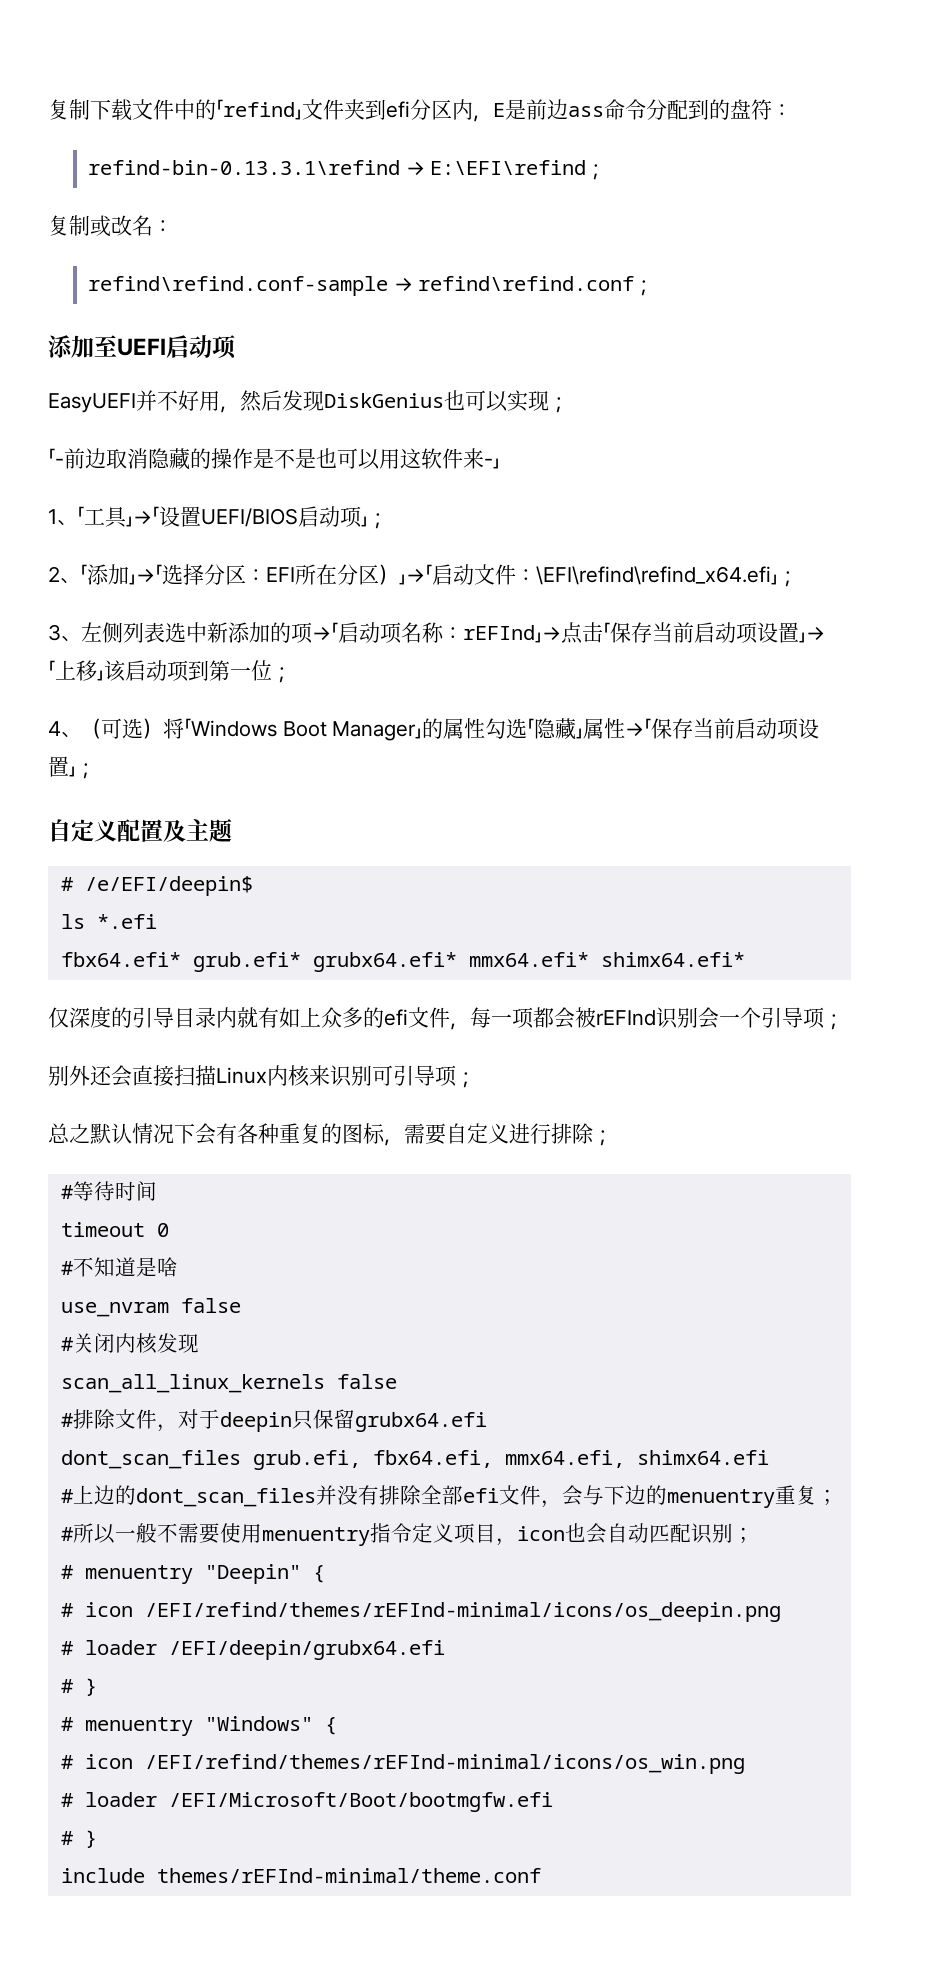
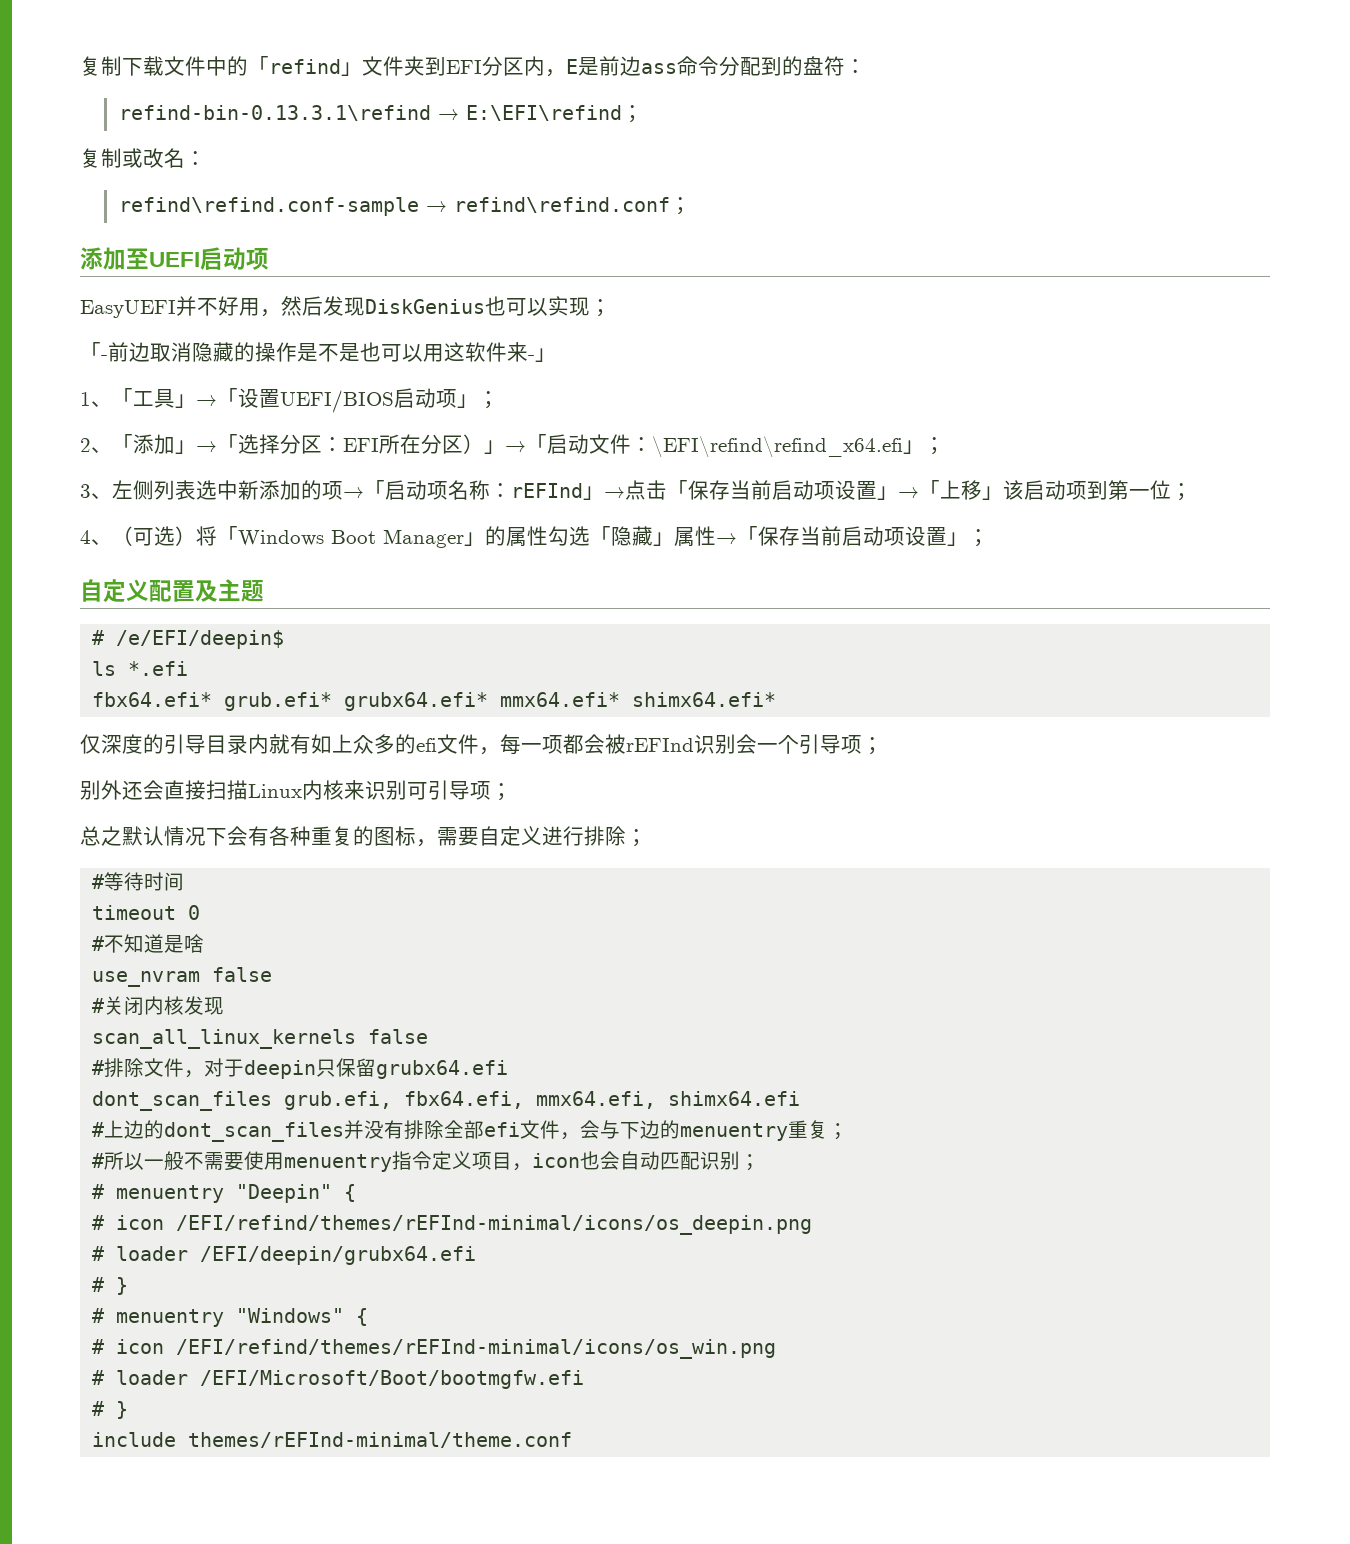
[386,101,410,118] efi -> [446,60,482,74] EFI

